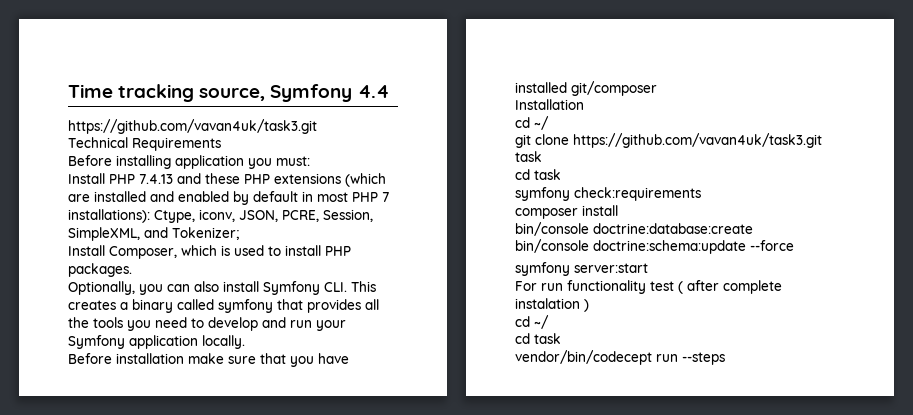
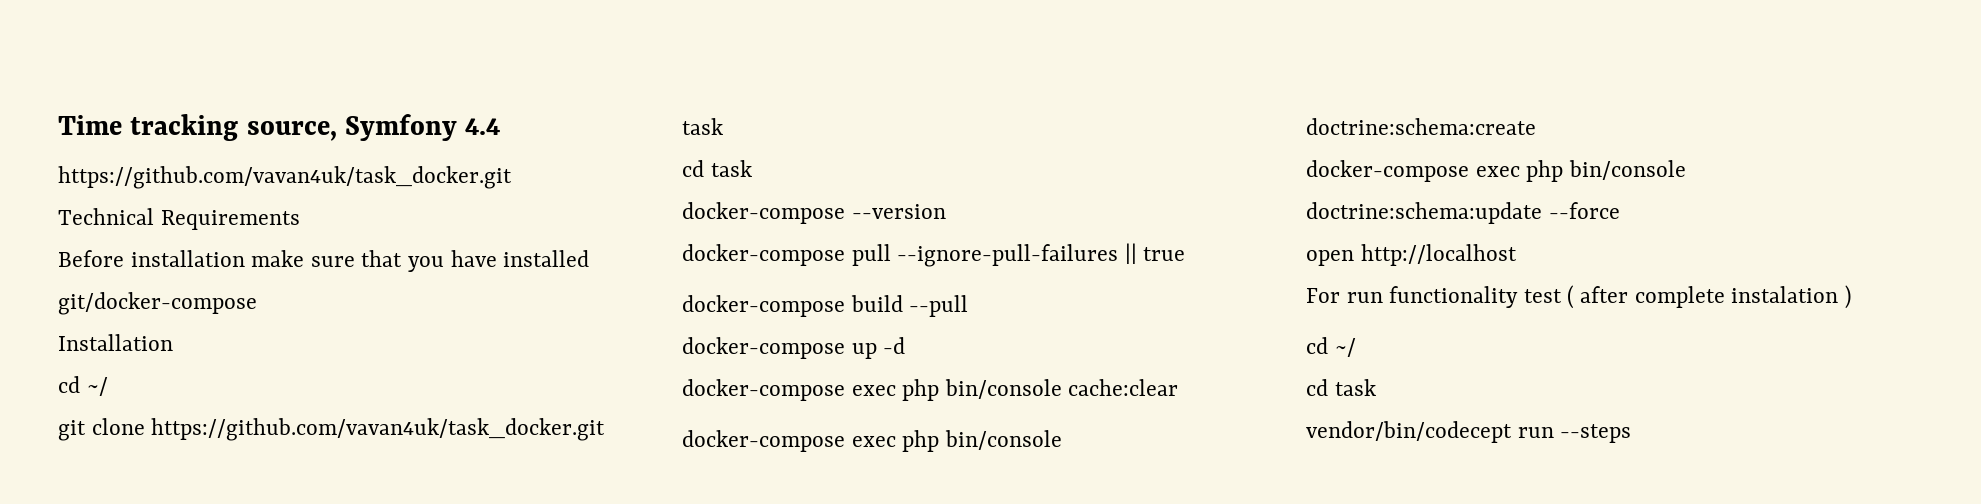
[68,119,317,134] https://github.com/vavan4uk/task3.git -> [58,166,512,189] https://github.com/vavan4uk/task_docker.git
[68,155,310,169] [68,173,386,187] [68,191,389,205] [68,209,373,223] [68,227,239,241] [68,245,351,259] [68,263,132,277] [68,281,376,295] [68,299,379,313] [68,317,346,331] [68,335,245,349] // Before installing application you must: // Install PHP 7.4.13 and these PHP extensions (which are installed and enabled by default in most PHP 7 installations): Ctype, iconv, JSON, PCRE, Session, SimpleXML, and Tokenizer; // Install Composer, which is used to install PHP packages. // Optionally, you can also install Symfony CLI. This creates a binary called symfony that provides all the tools you need to develop and run your Symfony application locally. -> (300, 220) none
[571,81,657,96] git/composer -> [58,292,257,315] git/docker-compose
[573,133,822,148] https://github.com/vavan4uk/task3.git -> [151,418,606,441] https://github.com/vavan4uk/task_docker.git
[515,187,701,201] [515,205,618,219] [515,222,753,236] symfony check:requirements // composer install // bin/console doctrine:database:create // -> [682,202,946,224] [682,243,1186,267] [682,295,969,317] [682,337,906,359] [682,379,1179,401] [682,430,1062,452] [1306,118,1536,135] [1306,160,1564,182] docker-compose --version // docker-compose pull --ignore-pull-failures || true // docker-compose build --pull // docker-compose up -d // docker-compose exec php bin/console cache:clear // docker-compose exec php bin/console doctrine:schema:create // docker-compose exec php
[515,262,648,276] symfony server:start -> [1306,244,1517,266] open http://localhost

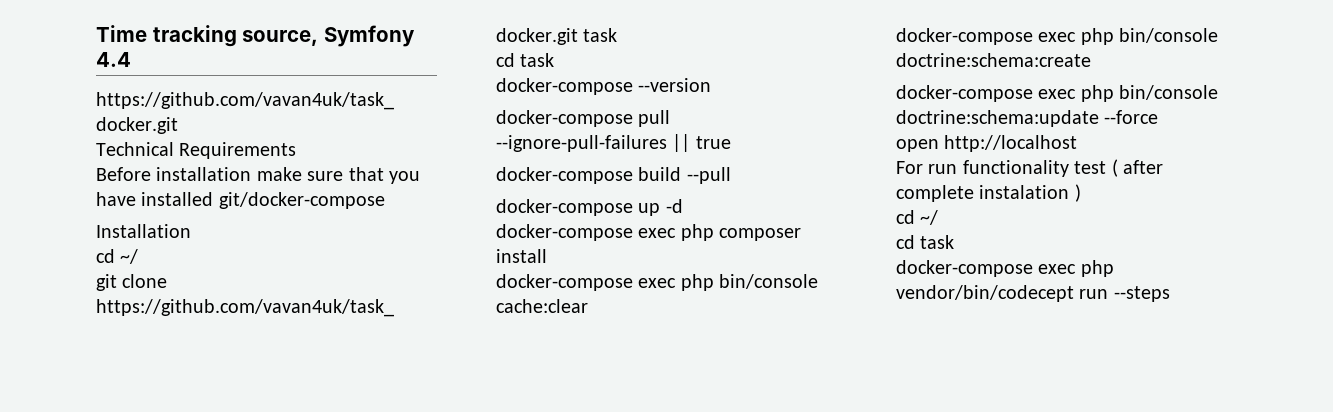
(906, 345) none -> [496,224,802,241] [496,249,547,263] // docker-compose exec php composer install
(1376, 387) none -> [896,260,1114,277] docker-compose exec php

